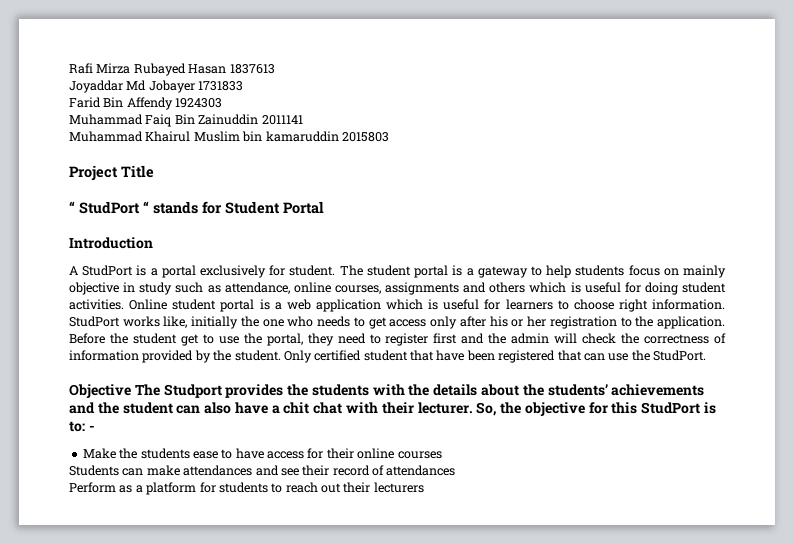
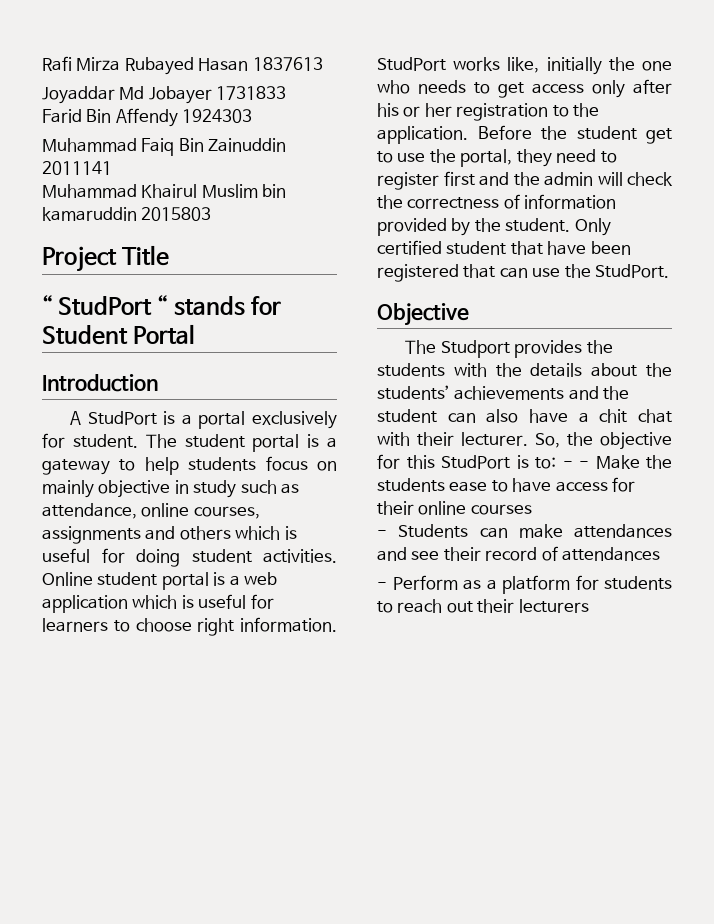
(131, 391) none -> (469, 314) //
(95, 428) // -> [579,461,589,468] -
(442, 455) none -> [377,530,387,537] -
(456, 470) none -> [377,582,387,589] -

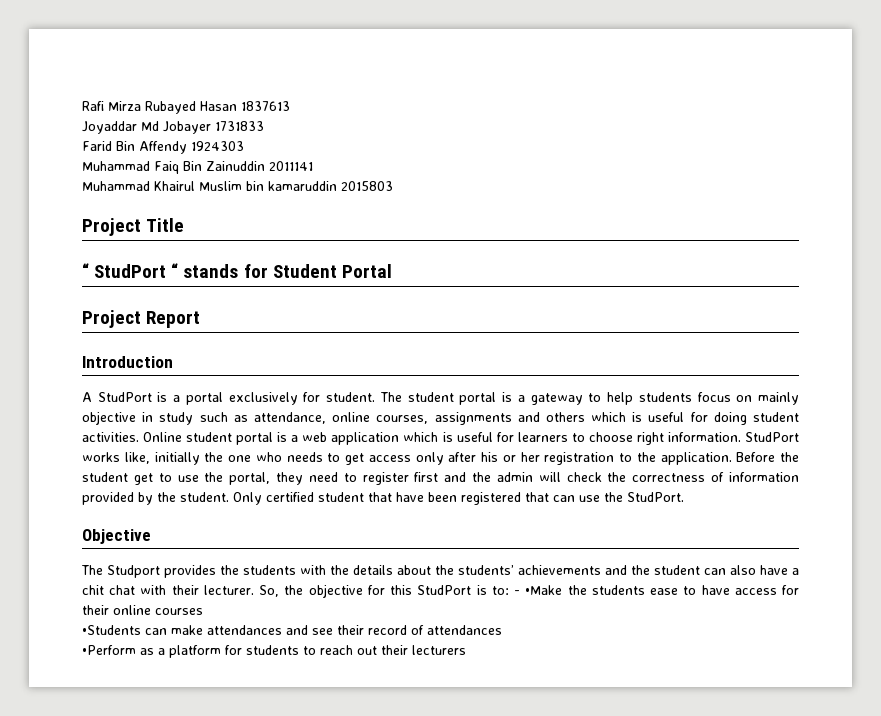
(196, 334) none -> [82,310,201,328] // Project Report
[579,455,640,469] - Make -> [525,585,563,595] •Make
[377,524,469,538] - Students -> [82,625,141,635] •Students
[377,575,458,590] - Perform -> [82,645,136,655] •Perform

